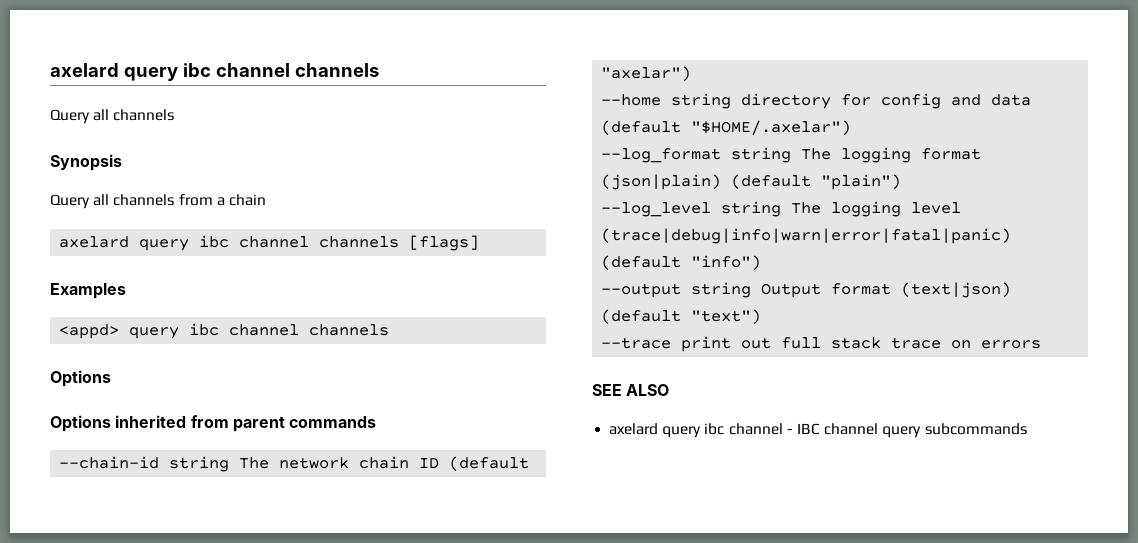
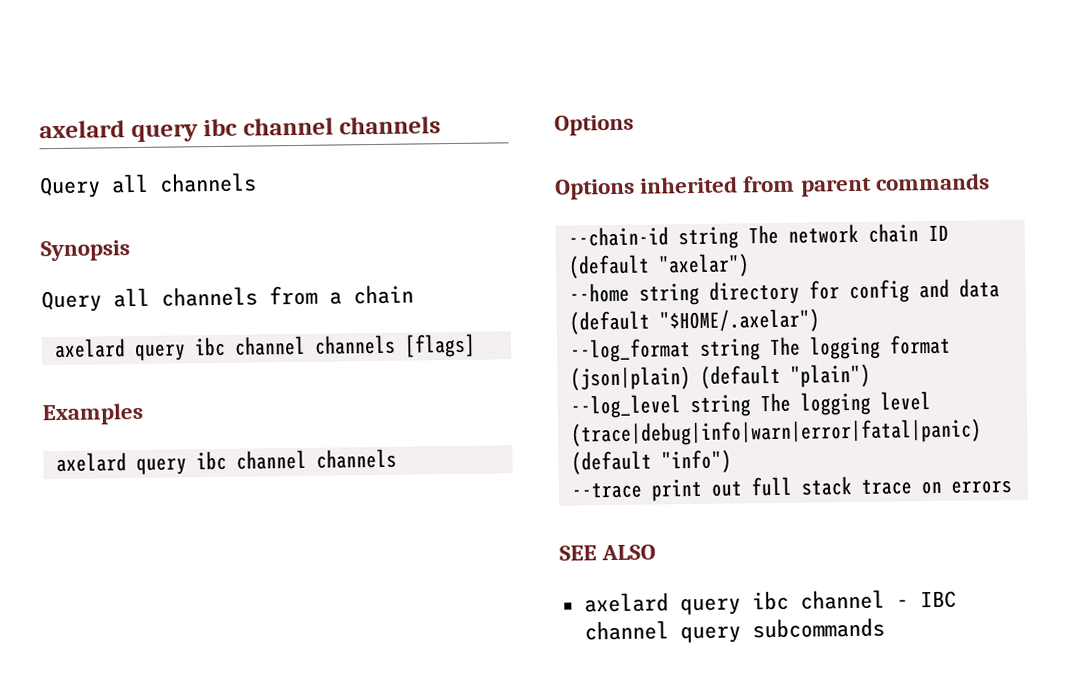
[59,324,120,339] <appd> -> [55,452,127,473] axelard
[601,282,1012,298] [601,309,762,324] // --output string Output format (text|json) (default "text") -> (732, 461) none

